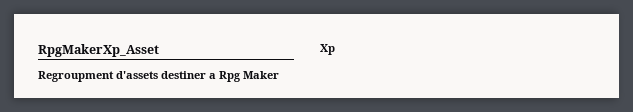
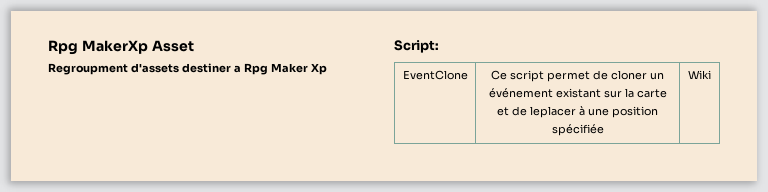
[38,44,159,57] RpgMakerXp_Asset -> [48,40,194,55] Rpg MakerXp Asset
(335, 49) none -> [394,40,439,53] [402,70,468,80] [491,70,664,82] [488,88,667,98] [497,106,658,118] [551,124,604,136] [688,70,711,79] // Script: // EventClone | Ce script permet de cloner un événement existant sur la carte et de leplacer à une position spécifiée | Wiki

